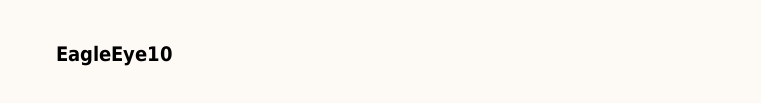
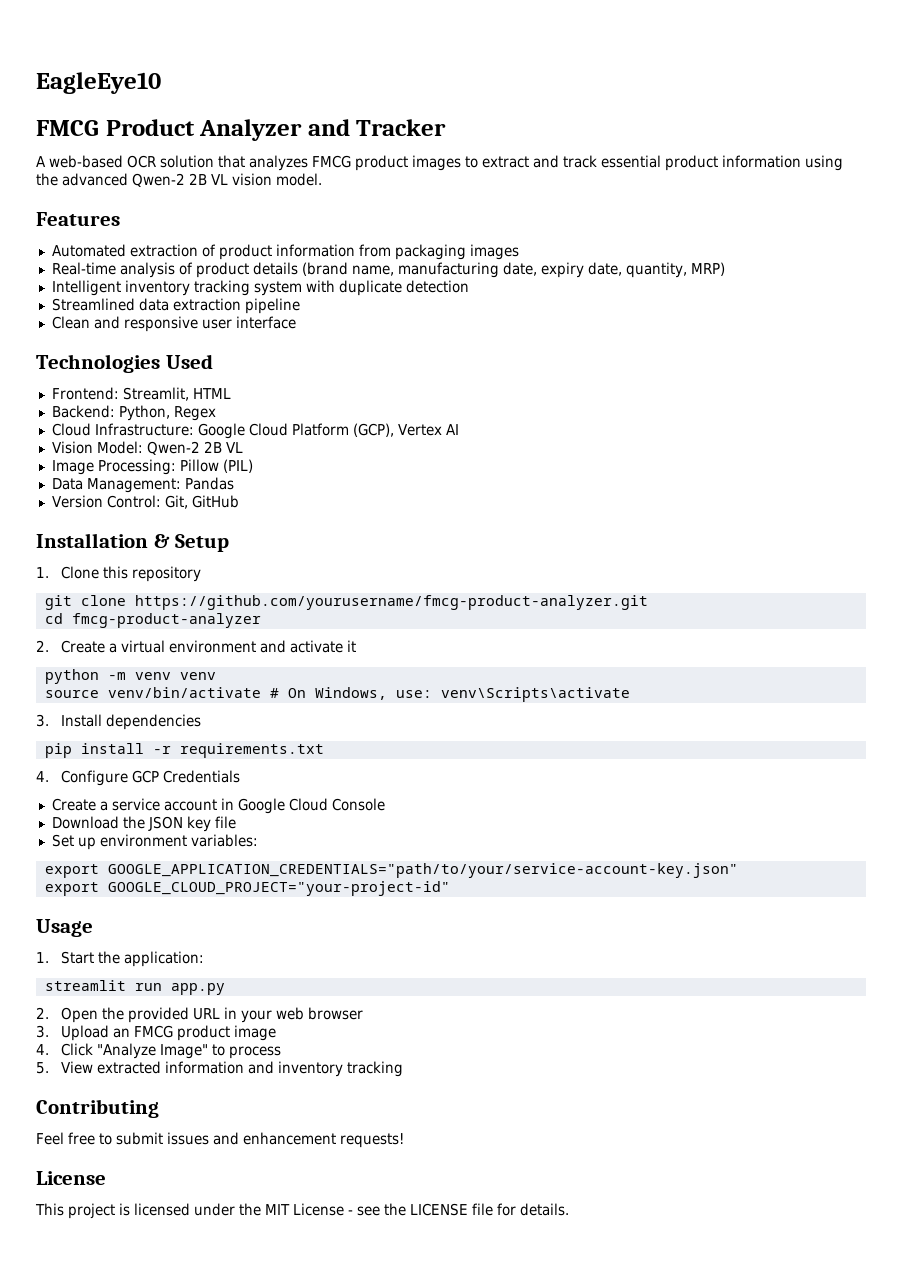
(173, 55) none -> [36,119,447,141] [36,155,843,171] [36,173,322,187] [36,212,120,226] [51,244,519,260] [51,262,725,278] [51,280,469,296] [51,298,300,314] [51,316,296,332] [36,354,213,373] [51,387,231,401] [51,405,216,421] [51,423,459,439] [51,441,243,455] [51,459,253,475] [51,477,234,493] [51,495,239,509] [36,533,230,552] [36,566,201,582] [44,595,648,610] [44,613,261,628] [36,640,356,653] [44,669,216,684] [44,687,630,702] [36,714,201,730] [44,743,324,758] [36,770,240,786] [51,798,385,814] [51,816,236,832] [51,834,258,850] [44,863,738,878] [44,881,450,896] [36,919,93,937] [36,951,204,967] [44,980,225,995] [36,1007,363,1023] [36,1025,276,1041] [36,1043,281,1059] [36,1061,403,1077] [36,1099,159,1118] [36,1132,404,1148] [36,1171,106,1185] [35,1203,569,1219] // FMCG Product Analyzer and Tracker // A web-based OCR solution that analyzes FMCG product images to extract and track essential product information using the advanced Qwen-2 2B VL vision model. // Features // Automated extraction of product information from packaging images // Real-time analysis of product details (brand name, manufacturing date, expiry date, quantity, MRP) // Intelligent inventory tracking system with duplicate detection // Streamlined data extraction pipeline // Clean and responsive user interface // Technologies Used // Frontend: Streamlit, HTML // Backend: Python, Regex // Cloud Infrastructure: Google Cloud Platform (GCP), Vertex AI // Vision Model: Qwen-2 2B VL // Image Processing: Pillow (PIL) // Data Management: Pandas // Version Control: Git, GitHub // Installation & Setup // 1. Clone this repository // git clone https://github.com/yourusername/fmcg-product-analyzer.git // cd fmcg-product-analyzer // 2. Create a virtual environment and activate it // python -m venv venv // source venv/bin/activate # On Windows, use: venv\Scripts\activate // 3. Install dependencies // pip install -r requirements.txt // 4. Configure GCP Credentials // Create a service account in Google Cloud Console // Download the JSON key file // Set up environment variables: // export GOOGLE_APPLICATION_CREDENTIALS="path/to/your/service-account-key.json" // export GOOGLE_CLOUD_PROJECT="your-project-id" // Usage // 1. Start the application: // streamlit run app.py // 2. Open the provided URL in your web browser // 3. Upload an FMCG product image // 4. Click "Analyze Image" to process // 5. View extracted information and inventory tracking // Contributing // Feel free to submit issues and enhancement requests! // License // This project is licensed under the MIT License - see the LICENSE file for details.

